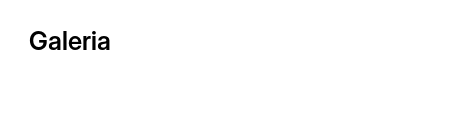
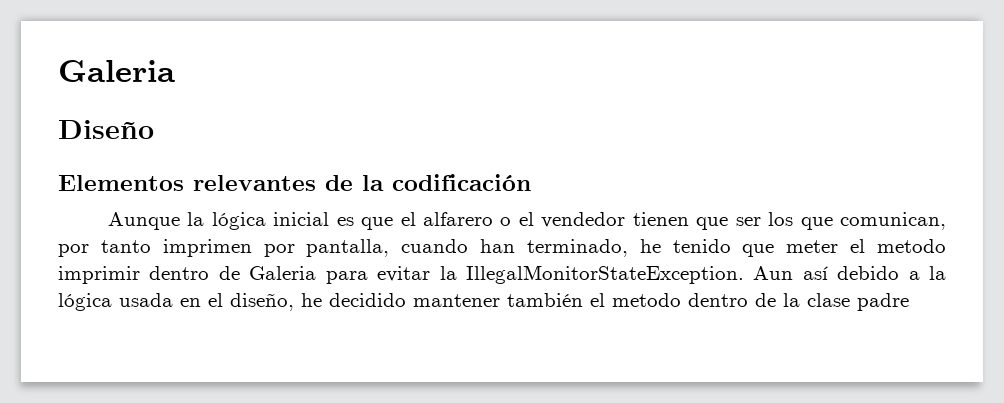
[29,31,111,50] Galeria -> [58,60,175,82] [58,120,154,139] [58,174,531,191] [107,212,947,230] [58,239,946,257] [58,265,946,284] [58,293,909,311] Galeria // Diseño // Elementos relevantes de la codificación // Aunque la lógica inicial es que el alfarero o el vendedor tienen que ser los que comunican, por tanto imprimen por pantalla, cuando han terminado, he tenido que meter el metodo imprimir dentro de Galeria para evitar la IllegalMonitorStateException. Aun así debido a la lógica usada en el diseño, he decidido mantener también el metodo dentro de la clase padre

